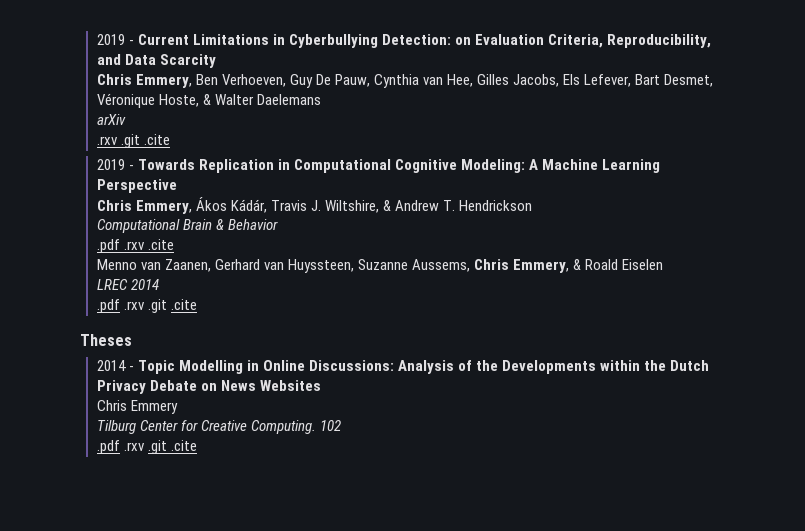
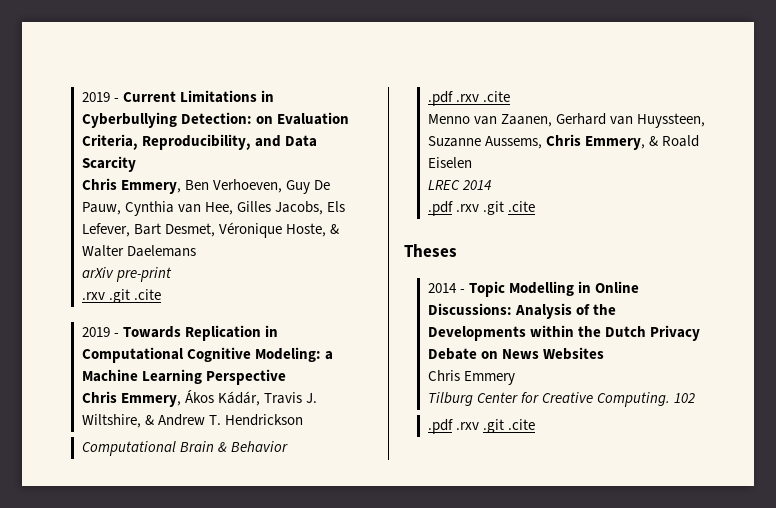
(126, 119) none -> [115,267,172,282] pre-print
[529,159,539,170] A -> [325,351,334,360] a

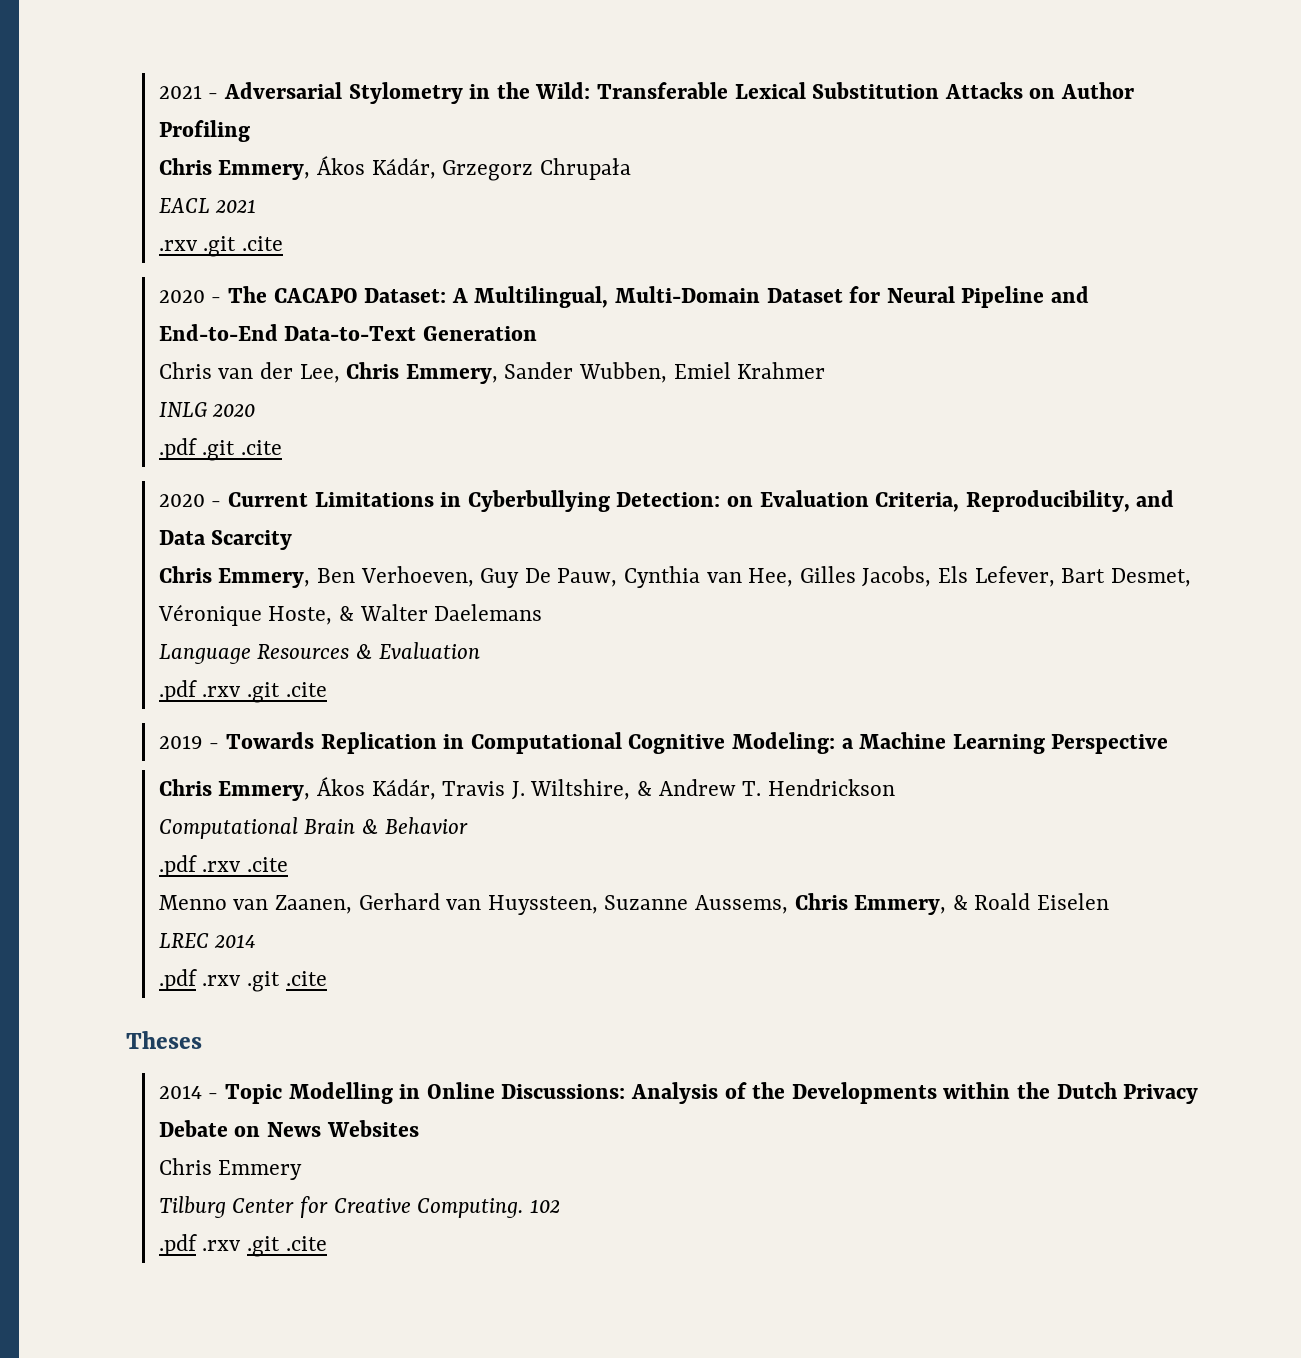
[81,92,110,102] 2019 -> [158,82,1135,104] [158,120,250,142] [158,156,631,181] [158,198,257,213] [158,236,283,257] [158,286,1090,308] [158,324,537,341] [158,362,826,384] [158,402,256,417] [158,438,282,461] [158,494,205,507] 2021 - Adversarial Stylometry in the Wild: Transferable Lexical Substitution Attacks on Author Profiling // Chris Emmery, Ákos Kádár, Grzegorz Chrupała // EACL 2021 // .rxv .git .cite // 2020 - The CACAPO Dataset: A Multilingual, Multi-Domain Dataset for Neural Pipeline and End-to-End Data-to-Text Generation // Chris van der Lee, Chris Emmery, Sander Wubben, Emiel Krahmer // INLG 2020 // .pdf .git .cite // 2020
[81,267,172,282] arXiv pre-print // -> [158,642,480,664] [158,680,197,702] Language Resources & Evaluation // .pdf

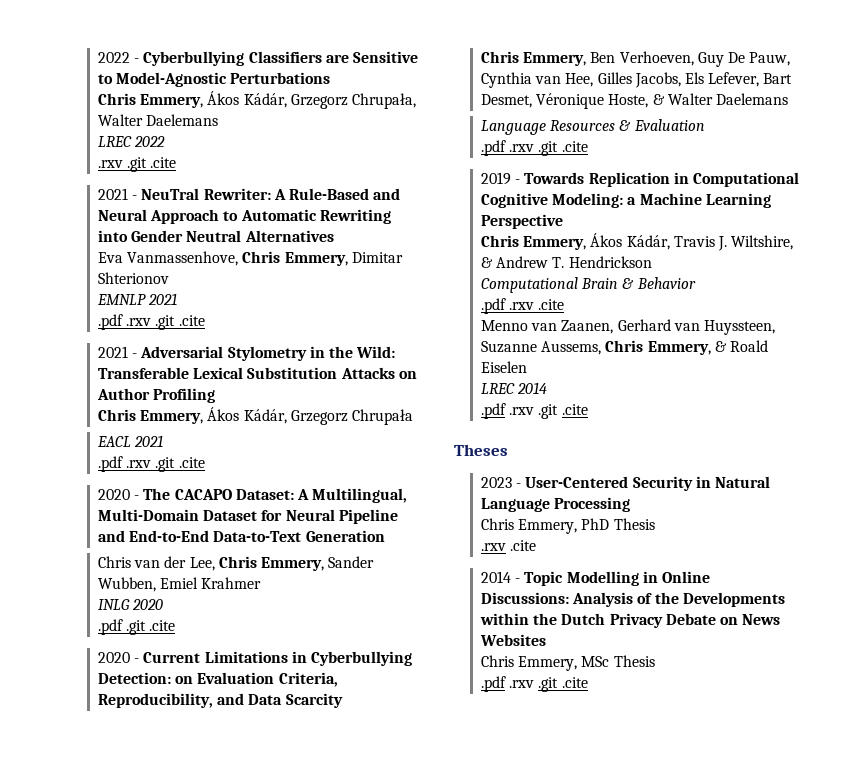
(158, 92) none -> [98,51,418,66] [98,72,331,87] [98,91,416,109] [98,114,219,126] [98,136,166,147] [98,157,177,172] [98,188,401,200] [98,209,391,224] [98,230,334,242] [98,251,403,266] [98,272,170,284] [97,293,178,305] [98,314,205,330] 2022 - Cyberbullying Classifiers are Sensitive to Model-Agnostic Perturbations // Chris Emmery, Ákos Kádár, Grzegorz Chrupała, Walter Daelemans // LREC 2022 // .rxv .git .cite // 2021 - NeuTral Rewriter: A Rule-Based and Neural Approach to Automatic Rewriting into Gender Neutral Alternatives // Eva Vanmassenhove, Chris Emmery, Dimitar Shterionov // EMNLP 2021 // .pdf .rxv .git .cite //
(257, 206) none -> [98,456,124,472] .pdf
(202, 1040) none -> [481,476,770,491] [481,497,631,512] [481,518,655,534] [481,540,537,551] // 2023 - User-Centered Security in Natural Language Processing // Chris Emmery, PhD Thesis // .rxv .cite
[218,1160,303,1180] [158,1196,560,1218] Emmery // Tilburg Center for Creative Computing. 102 -> [518,655,655,671] Emmery, MSc Thesis

